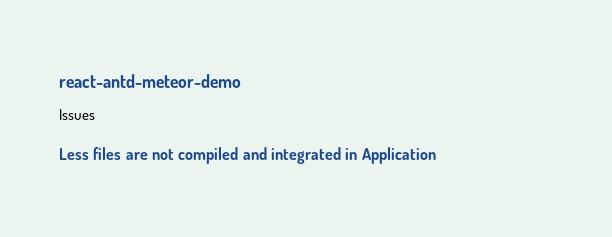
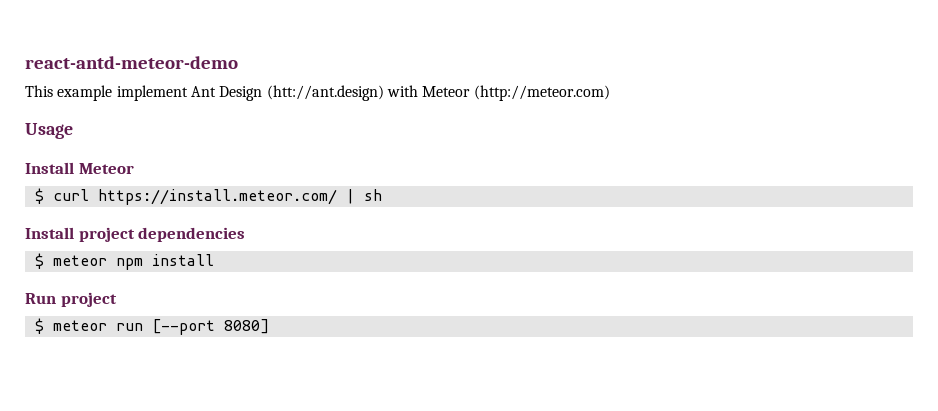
[59,109,95,120] [59,147,436,164] Issues // Less files are not compiled and integrated in Application -> [25,85,610,101] [25,123,73,139] [25,162,134,174] [34,188,382,205] [25,227,246,242] [34,253,214,270] [25,292,117,307] [34,318,269,335] This example implement Ant Design (htt://ant.design) with Meteor (http://meteor.com) // Usage // Install Meteor // $ curl https://install.meteor.com/ | sh // Install project dependencies // $ meteor npm install // Run project // $ meteor run [--port 8080]

